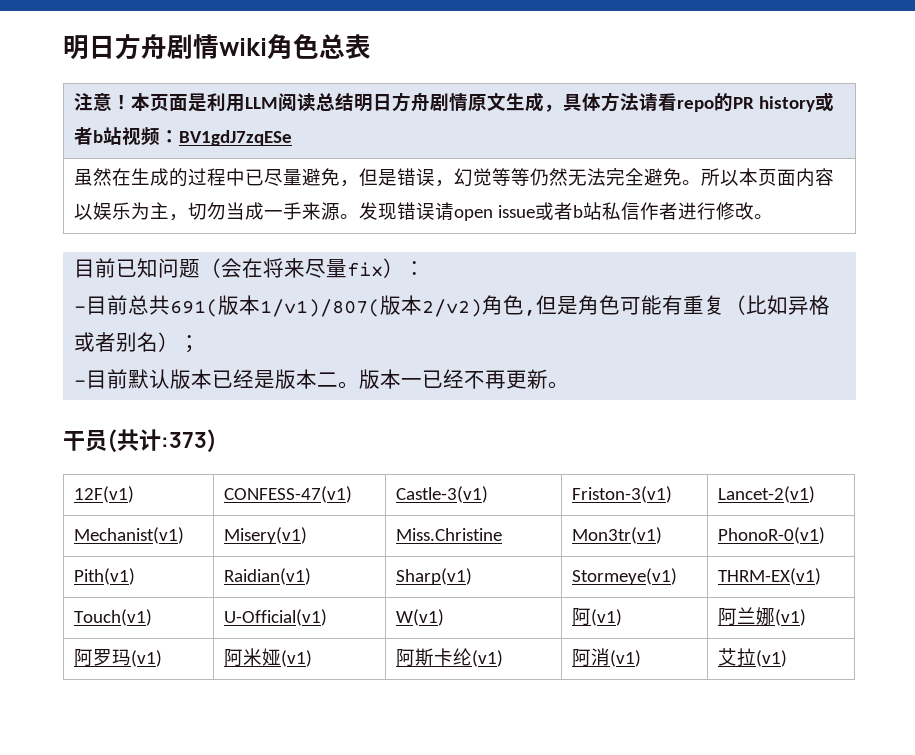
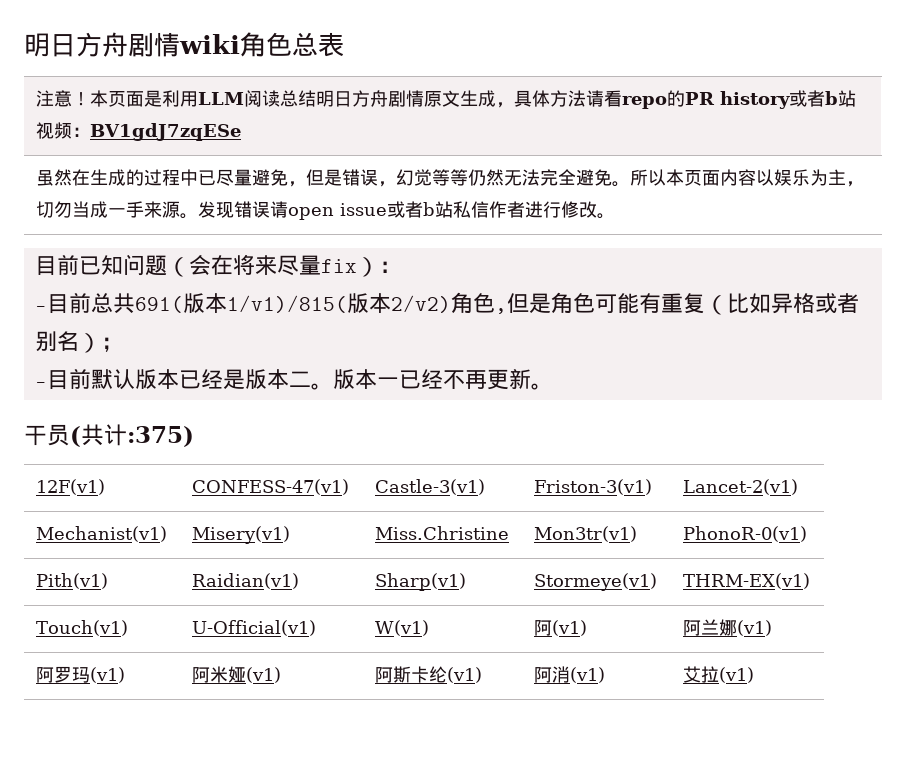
[260,299,381,317] 1/v1)/807( -> [226,295,347,313] 1/v1)/815(
[161,429,217,453] :373) -> [127,426,194,447] :375)

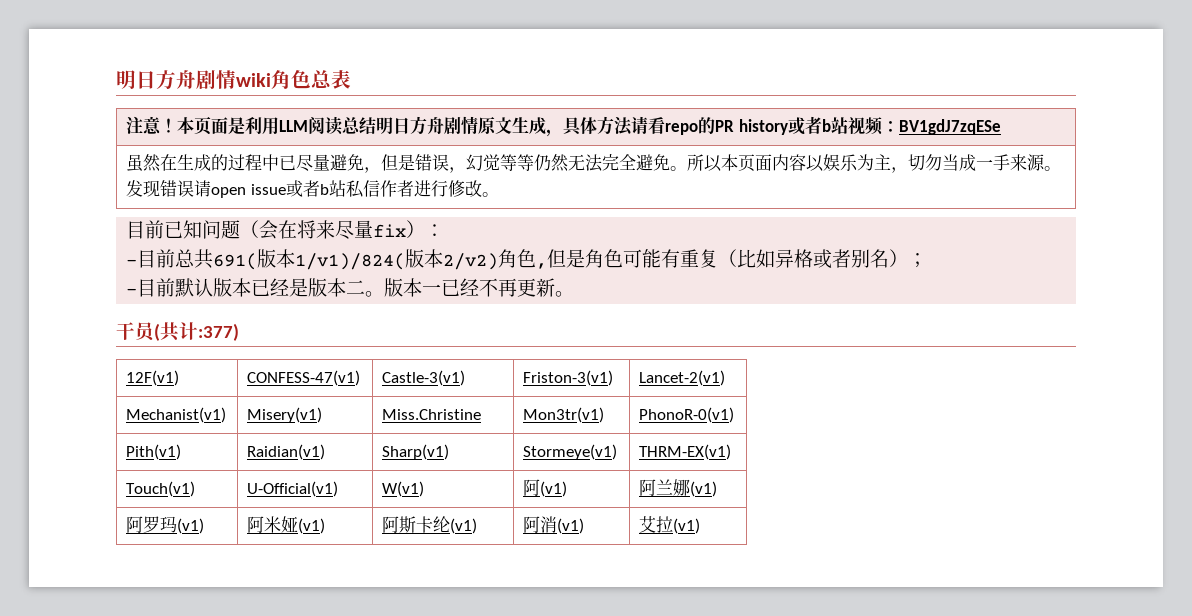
[226,295,347,313] 1/v1)/815( -> [295,253,406,270] 1/v1)/824(
[127,426,194,447] :375) -> [198,323,239,341] :377)

